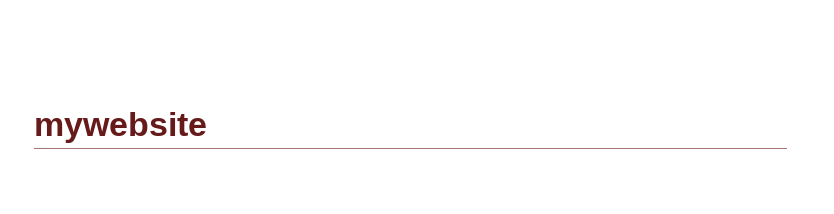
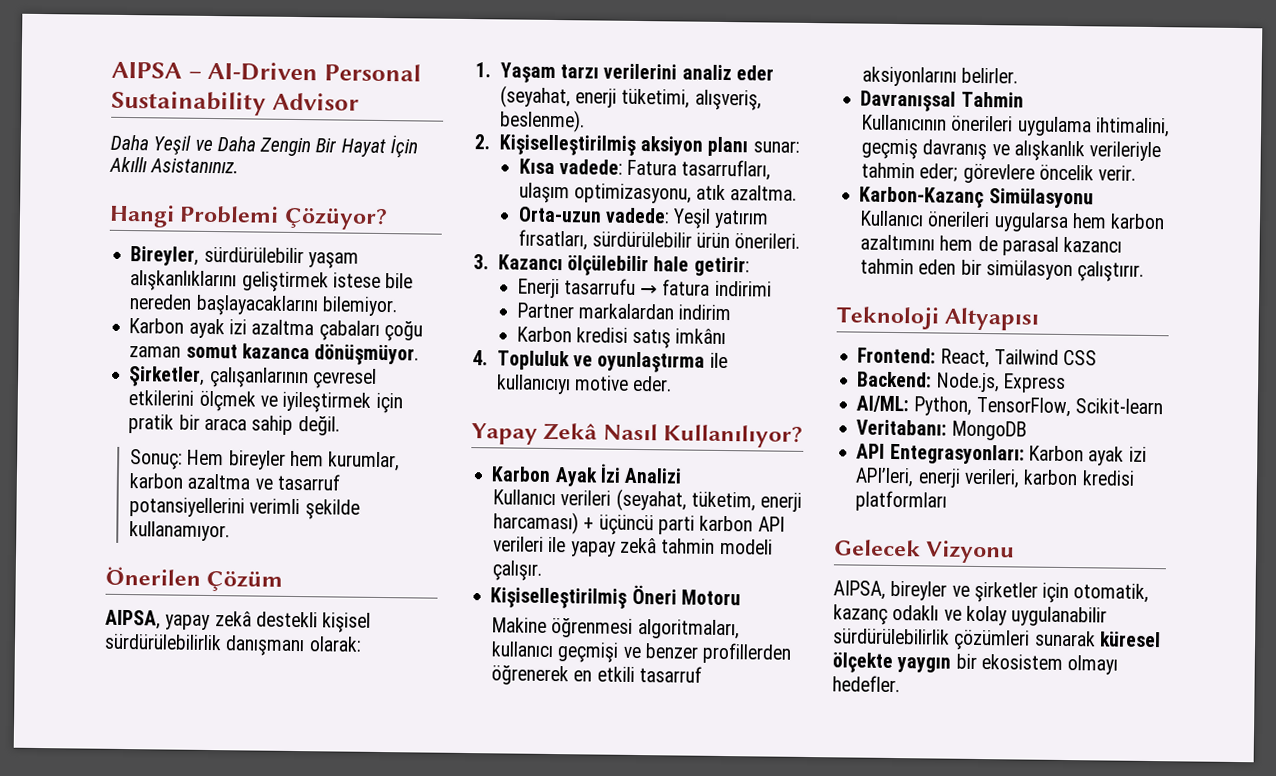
[34,112,207,143] mywebsite -> [111,61,421,82] [111,90,359,116] [110,134,418,158] [109,156,240,174] [109,204,388,231] [130,246,359,269] [130,270,414,293] [129,294,398,317] [129,318,423,342] [129,343,420,366] [128,366,377,389] [128,390,403,414] [128,414,340,436] [130,449,401,472] [129,473,341,491] [129,497,360,520] [129,521,231,542] [105,566,284,592] [105,609,372,633] [104,633,362,657] [475,62,774,84] [499,85,762,111] [498,109,585,133] [474,134,800,157] [518,158,772,181] [518,182,798,204] [517,206,770,229] [517,229,801,251] [473,254,750,277] [517,278,772,299] [516,302,732,321] [516,326,727,349] [472,350,728,373] [495,374,673,395] [471,422,804,448] [491,463,683,487] [493,488,803,512] [493,511,785,536] [493,536,773,557] [492,560,543,581] [490,584,741,609] [492,617,740,640] [491,641,793,664] [491,665,703,686] [862,66,1019,87] [860,90,1024,112] [862,114,1171,138] [861,138,1162,162] [861,162,1137,184] [859,186,1094,209] [860,210,1166,233] [860,234,1123,256] [860,258,1145,282] [836,306,1040,331] [857,347,1098,369] [857,371,1066,393] [856,395,1164,418] [856,419,1027,441] [856,443,1147,466] [855,467,1135,489] [855,490,948,512] [834,539,1016,564] [833,580,1150,604] [833,604,1108,627] [833,628,1161,651] [832,652,1119,675] [832,675,900,693] AIPSA – AI-Driven Personal Sustainability Advisor // Daha Yeşil ve Daha Zengin Bir Hayat İçin Akıllı Asistanınız. // Hangi Problemi Çözüyor? // Bireyler, sürdürülebilir yaşam alışkanlıklarını geliştirmek istese bile nereden başlayacaklarını bilemiyor. // Karbon ayak izi azaltma çabaları çoğu zaman somut kazanca dönüşmüyor. // Şirketler, çalışanlarının çevresel etkilerini ölçmek ve iyileştirmek için pratik bir araca sahip değil. // Sonuç: Hem bireyler hem kurumlar, karbon azaltma ve tasarruf potansiyellerini verimli şekilde kullanamıyor. // Önerilen Çözüm // AIPSA, yapay zekâ destekli kişisel sürdürülebilirlik danışmanı olarak: // 1. Yaşam tarzı verilerini analiz eder (seyahat, enerji tüketimi, alışveriş, beslenme). // 2. Kişiselleştirilmiş aksiyon planı sunar: // Kısa vadede: Fatura tasarrufları, ulaşım optimizasyonu, atık azaltma. // Orta-uzun vadede: Yeşil yatırım fırsatları, sürdürülebilir ürün önerileri. // 3. Kazancı ölçülebilir hale getirir: // Enerji tasarrufu → fatura indirimi // Partner markalardan indirim // Karbon kredisi satış imkânı // 4. Topluluk ve oyunlaştırma ile kullanıcıyı motive eder. // Yapay Zekâ Nasıl Kullanılıyor? // Karbon Ayak İzi Analizi // Kullanıcı verileri (seyahat, tüketim, enerji harcaması) + üçüncü parti karbon API verileri ile yapay zekâ tahmin modeli çalışır. // Kişiselleştirilmiş Öneri Motoru // Makine öğrenmesi algoritmaları, kullanıcı geçmişi ve benzer profillerden öğrenerek en etkili tasarruf aksiyonlarını belirler. // Davranışsal Tahmin // Kullanıcının önerileri uygulama ihtimalini, geçmiş davranış ve alışkanlık verileriyle tahmin eder; görevlere öncelik verir. // Karbon-Kazanç Simülasyonu // Kullanıcı önerileri uygularsa hem karbon azaltımını hem de parasal kazancı tahmin eden bir simülasyon çalıştırır. // Teknoloji Altyapısı // Frontend: React, Tailwind CSS // Backend: Node.js, Express // AI/ML: Python, TensorFlow, Scikit-learn // Veritabanı: MongoDB // API Entegrasyonları: Karbon ayak izi API’leri, enerji verileri, karbon kredisi platformları // Gelecek Vizyonu // AIPSA, bireyler ve şirketler için otomatik, kazanç odaklı ve kolay uygulanabilir sürdürülebilirlik çözümleri sunarak küresel ölçekte yaygın bir ekosistem olmayı hedefler.

